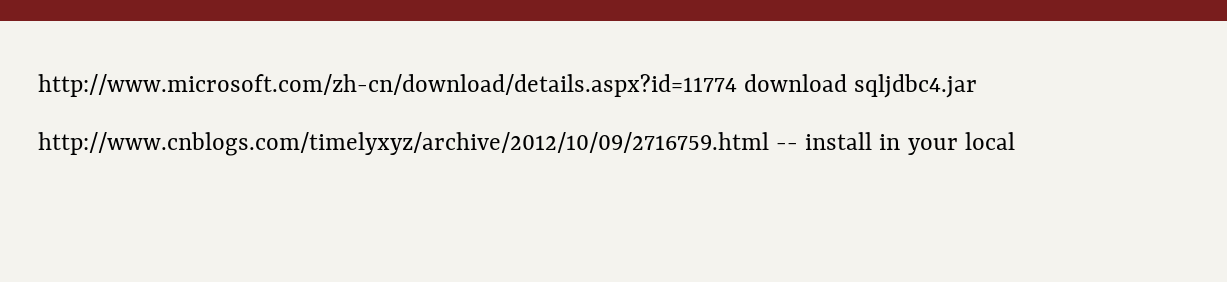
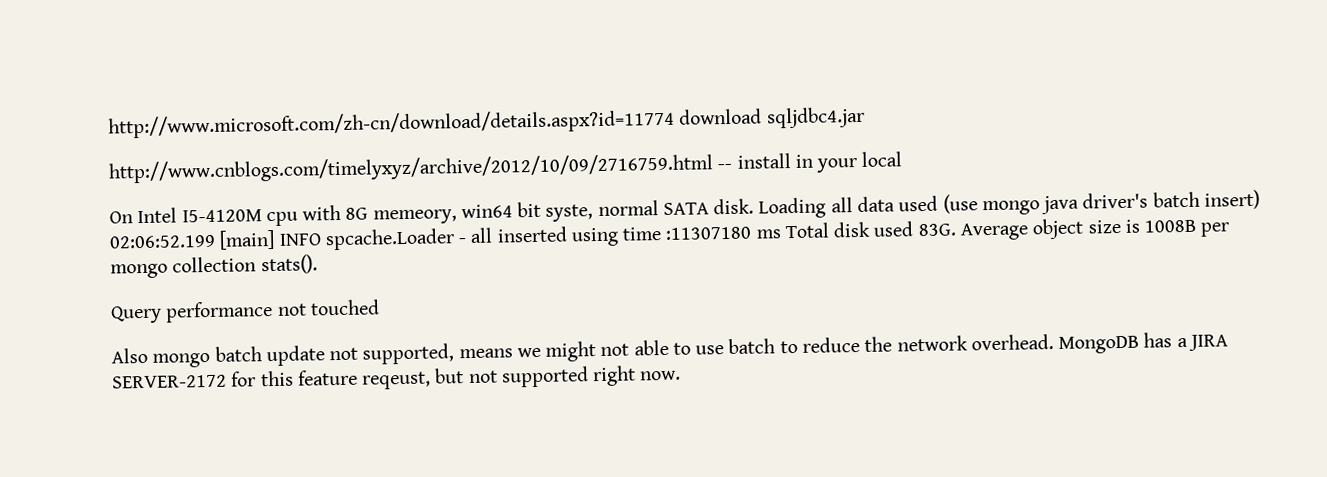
(1015, 141) none -> [109,189,1260,227] [109,218,1231,251] [110,254,318,279] [110,299,380,324] [111,332,1228,368] [112,365,682,390] // On Intel I5-4120M cpu with 8G memeory, win64 bit syste, normal SATA disk. Loading all data used (use mongo java driver's batch insert) 02:06:52.199 [main] INFO spcache.Loader - all inserted using time :11307180 ms Total disk used 83G. Average object size is 1008B per mongo collection stats(). // Query performance not touched // Also mongo batch update not supported, means we might not able to use batch to reduce the network overhead. MongoDB has a JIRA SERVER-2172 for this feature reqeust, but not supported right now.

